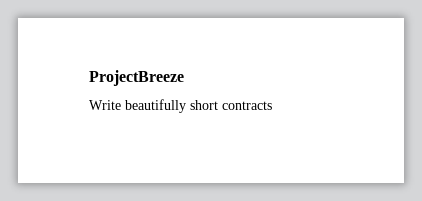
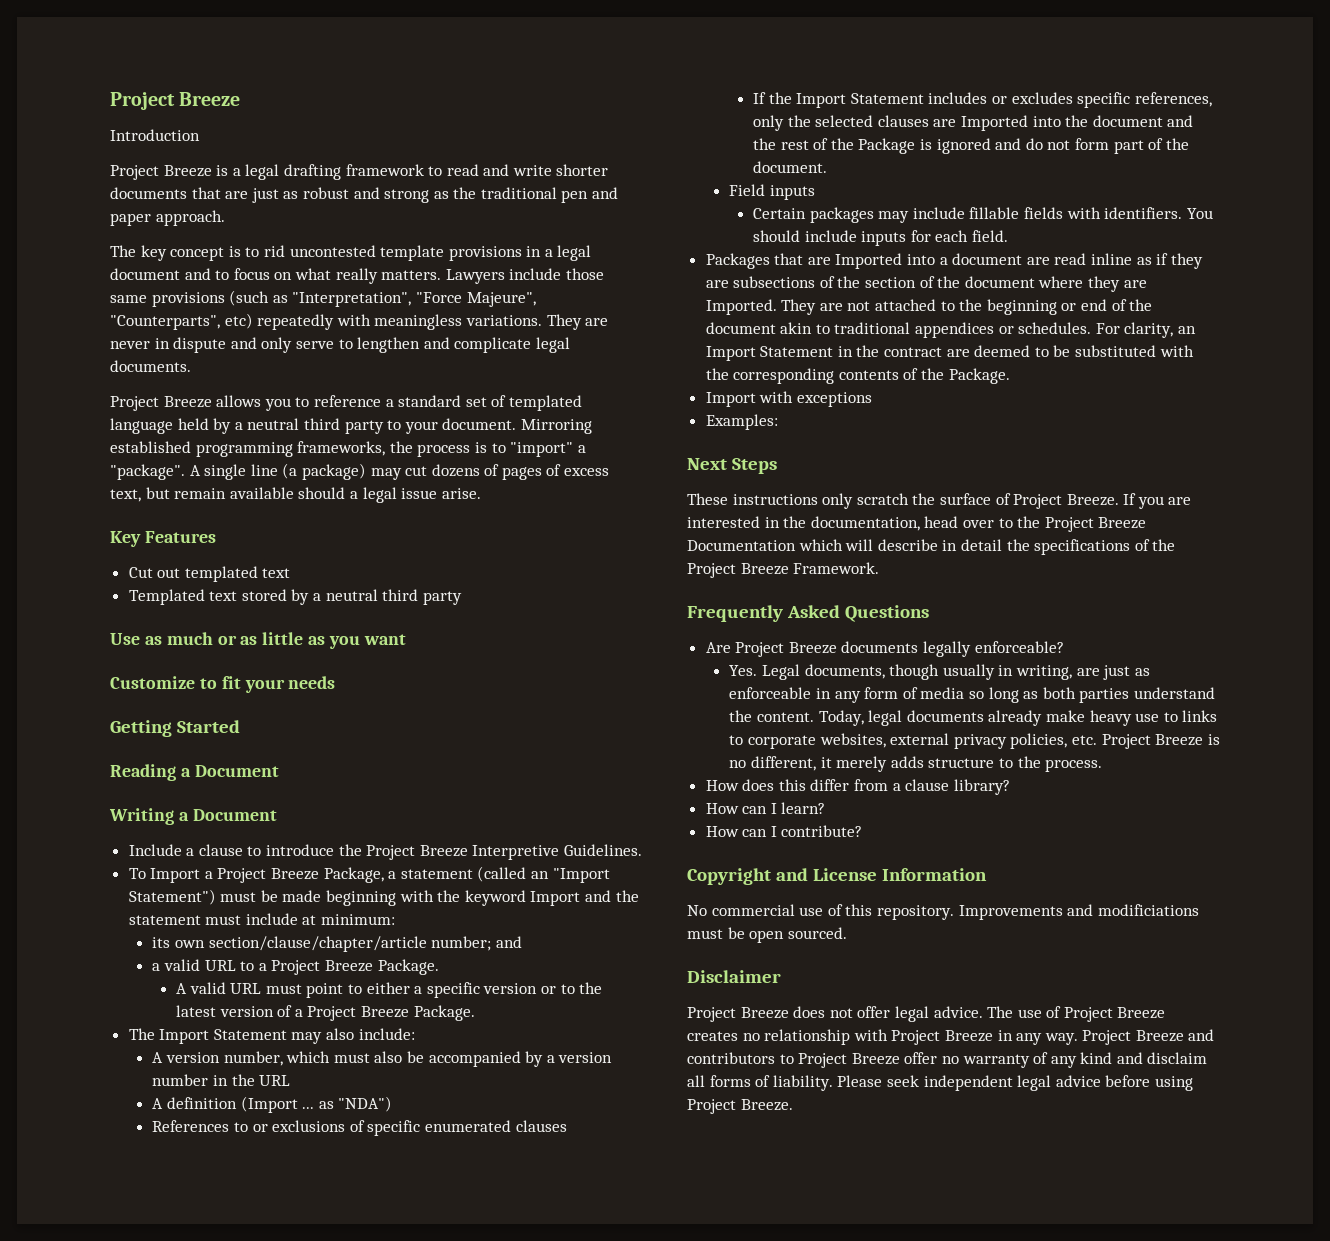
[89,70,184,86] [89,99,272,113] ProjectBreeze // Write beautifully short contracts -> [110,92,241,110] [110,129,200,141] [110,164,609,180] [110,187,619,203] [110,210,225,226] [110,245,592,261] [110,268,604,284] [110,290,536,307] [110,313,609,330] [110,337,570,353] [110,360,191,372] [110,395,582,411] [110,418,592,434] [110,441,586,457] [110,463,610,480] [110,487,481,503] [110,531,216,547] [128,566,291,582] [128,589,462,605] [110,632,406,649] [110,676,336,693] [110,720,240,737] [110,764,279,781] [109,808,277,825] [128,844,643,860] [128,866,610,883] [128,889,639,906] [128,913,396,925] [152,936,522,952] [152,959,439,975] [176,982,603,998] [176,1005,475,1021] [128,1028,415,1044] [152,1051,613,1067] [152,1074,291,1086] [152,1096,393,1113] [152,1120,567,1136] [753,92,1212,108] [753,115,1194,131] [753,138,1189,154] [753,161,828,173] [729,184,815,200] [753,207,1213,223] [753,230,1008,246] [705,253,1203,269] [705,276,1147,292] [705,299,1153,315] [705,322,1197,338] [705,345,1194,361] [705,368,1010,384] [705,391,872,407] [705,414,778,430] [687,458,777,474] [687,493,1192,509] [687,516,1147,532] [687,539,1176,555] [687,562,880,578] [687,605,929,622] [705,641,1064,657] [729,664,1150,680] [729,687,1215,703] [729,710,1218,726] [729,733,1220,749] [729,756,1103,772] [705,779,1010,795] [705,802,826,814] [705,825,863,837] [687,868,987,885] [687,904,1199,920] [687,927,847,943] [687,970,781,983] [687,1006,1166,1022] [687,1029,1215,1045] [687,1052,1208,1068] [687,1075,1193,1091] [687,1099,793,1114] Project Breeze // Introduction // Project Breeze is a legal drafting framework to read and write shorter documents that are just as robust and strong as the traditional pen and paper approach. // The key concept is to rid uncontested template provisions in a legal document and to focus on what really matters. Lawyers include those same provisions (such as "Interpretation", "Force Majeure", "Counterparts", etc) repeatedly with meaningless variations. They are never in dispute and only serve to lengthen and complicate legal documents. // Project Breeze allows you to reference a standard set of templated language held by a neutral third party to your document. Mirroring established programming frameworks, the process is to "import" a "package". A single line (a package) may cut dozens of pages of excess text, but remain available should a legal issue arise. // Key Features // Cut out templated text // Templated text stored by a neutral third party // Use as much or as little as you want // Customize to fit your needs // Getting Started // Reading a Document // Writing a Document // Include a clause to introduce the Project Breeze Interpretive Guidelines. // To Import a Project Breeze Package, a statement (called an "Import Statement") must be made beginning with the keyword Import and the statement must include at minimum: // its own section/clause/chapter/article number; and // a valid URL to a Project Breeze Package. // A valid URL must point to either a specific version or to the latest version of a Project Breeze Package. // The Import Statement may also include: // A version number, which must also be accompanied by a version number in the URL // A definition (Import ... as "NDA") // References to or exclusions of specific enumerated clauses // If the Import Statement includes or excludes specific references, only the selected clauses are Imported into the document and the rest of the Package is ignored and do not form part of the document. // Field inputs // Certain packages may include fillable fields with identifiers. You should include inputs for each field. // Packages that are Imported into a document are read inline as if they are subsections of the section of the document where they are Imported. They are not attached to the beginning or end of the document akin to traditional appendices or schedules. For clarity, an Import Statement in the contract are deemed to be substituted with the corresponding contents of the Package. // Import with exceptions // Examples: // Next Steps // These instructions only scratch the surface of Project Breeze. If you are interested in the documentation, head over to the Project Breeze Documentation which will describe in detail the specifications of the Project Breeze Framework. // Frequently Asked Questions // Are Project Breeze documents legally enforceable? // Yes. Legal documents, though usually in writing, are just as enforceable in any form of media so long as both parties understand the content. Today, legal documents already make heavy use to links to corporate websites, external privacy policies, etc. Project Breeze is no different, it merely adds structure to the process. // How does this differ from a clause library? // How can I learn? // How can I contribute? // Copyright and License Information // No commercial use of this repository. Improvements and modificiations must be open sourced. // Disclaimer // Project Breeze does not offer legal advice. The use of Project Breeze creates no relationship with Project Breeze in any way. Project Breeze and contributors to Project Breeze offer no warranty of any kind and disclaim all forms of liability. Please seek independent legal advice before using Project Breeze.

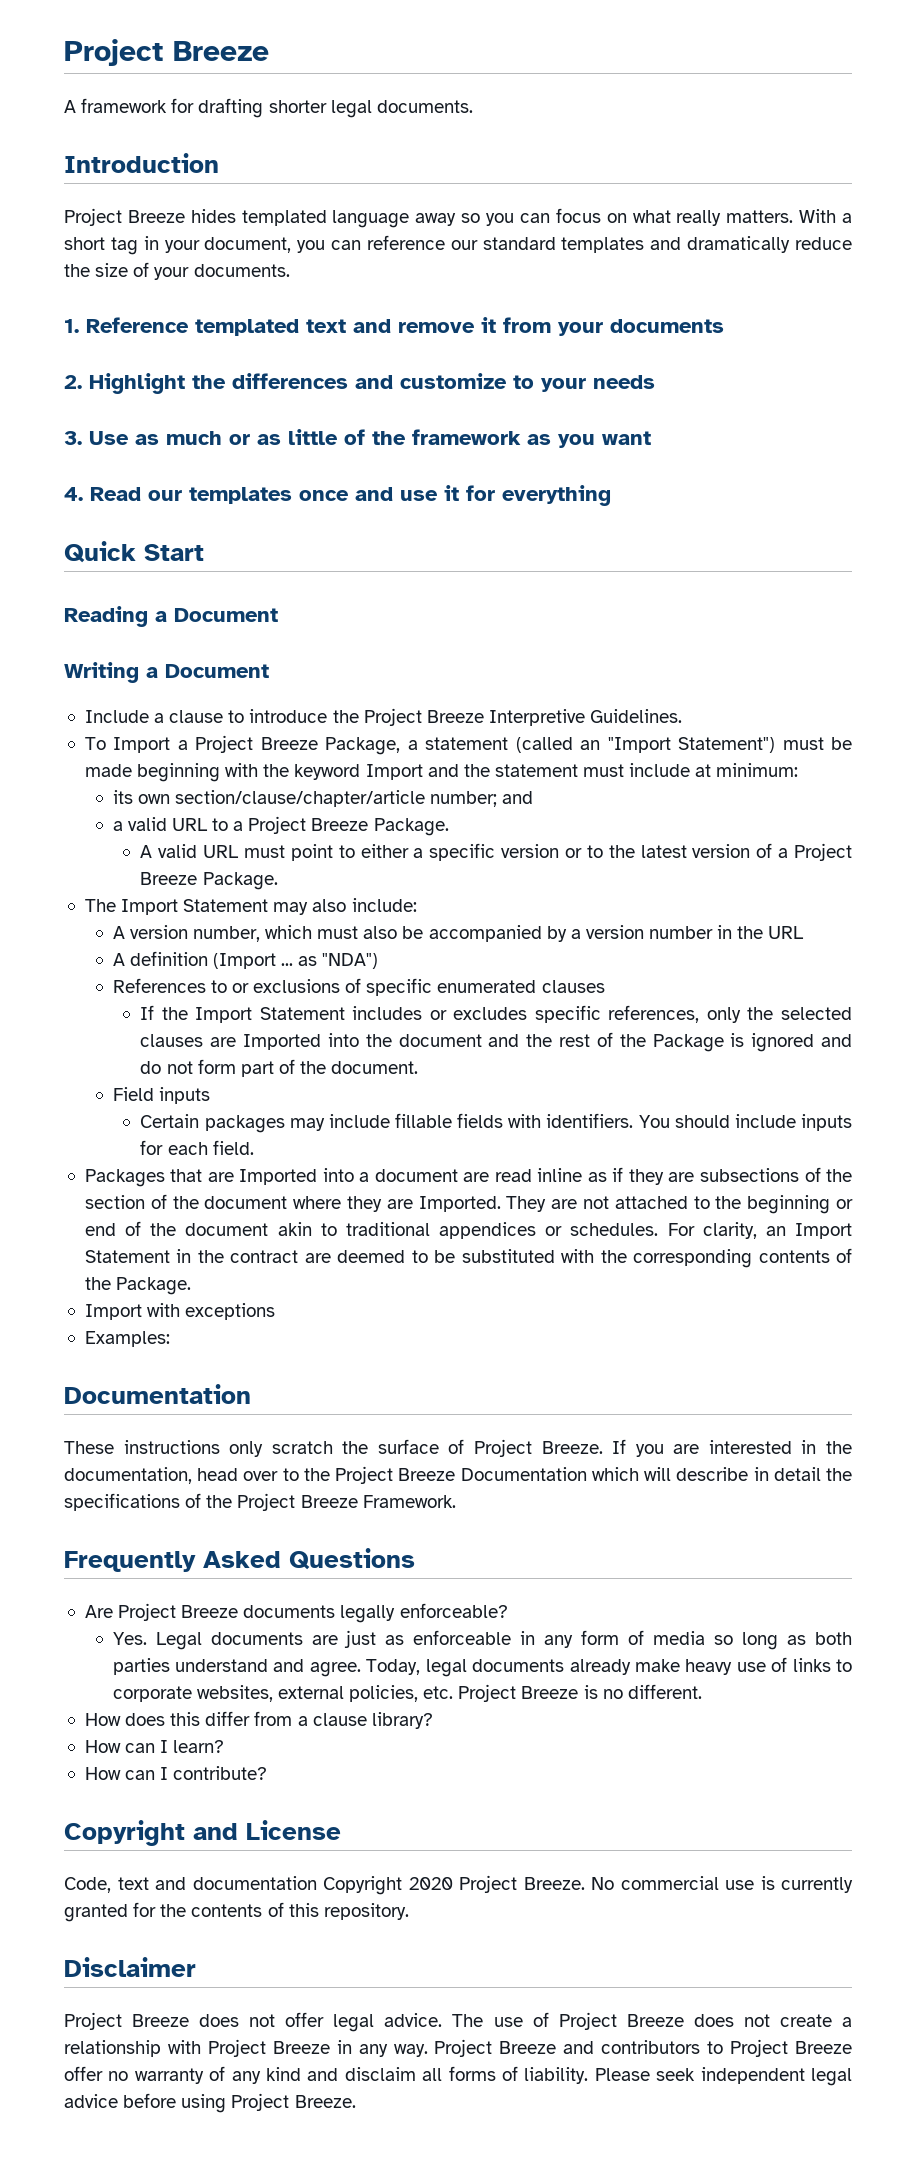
[110,129,200,141] [110,164,609,180] [110,187,619,203] [110,210,225,226] [110,245,592,261] [110,268,230,280] Introduction // Project Breeze is a legal drafting framework to read and write shorter documents that are just as robust and strong as the traditional pen and paper approach. // The key concept is to rid uncontested template provisions in a legal document and to -> [64,98,473,118] [64,153,219,173] [64,208,550,228] A framework for drafting shorter legal documents. // Introduction // Project Breeze hides templated language away so you can
[445,268,604,284] [110,290,536,307] [110,313,609,330] [110,337,570,353] [110,360,191,372] [110,395,582,411] [110,418,592,434] [110,441,586,457] [110,463,610,480] [110,487,481,503] [110,531,216,547] [128,566,291,582] [128,589,462,605] Lawyers include those same provisions (such as "Interpretation", "Force Majeure", "Counterparts", etc) repeatedly with meaningless variations. They are never in dispute and only serve to lengthen and complicate legal documents. // Project Breeze allows you to reference a standard set of templated language held by a neutral third party to your document. Mirroring established programming frameworks, the process is to "import" a "package". A single line (a package) may cut dozens of pages of excess text, but remain available should a legal issue arise. // Key Features // Cut out templated text // Templated text stored by a neutral third party // -> [799,209,853,223] [64,235,852,255] [64,262,290,280] [64,317,724,336] [64,373,655,394] [64,431,82,445] With a short tag in your document, you can reference our standard templates and dramatically reduce the size of your documents. // 1. Reference templated text and remove it from your documents // 2. Highlight the differences and customize to your needs // 3.
(304, 638) none -> [344,429,521,445] of the framework
[110,676,336,693] [110,720,240,737] Customize to fit your needs // Getting Started -> [64,485,611,506] [64,541,204,563] 4. Read our templates once and use it for everything // Quick Start
[687,458,777,474] Next Steps -> [64,1384,251,1404] Documentation
[804,664,1072,680] documents, though usually in writing, -> [210,1632,303,1645] documents
[729,710,814,722] the content. -> [273,1659,361,1677] and agree.
[1163,712,1178,722] to -> [771,1657,788,1672] of
[953,734,1007,749] privacy -> (344, 1692) none
[750,756,1103,772] different, it merely adds structure to the process. -> [627,1684,702,1699] different.
[881,868,987,881] [687,904,1199,920] [687,927,847,943] Information // No commercial use of this repository. Improvements and modificiations must be open sourced. -> [64,1875,853,1895] [64,1902,409,1922] // Code, text and documentation Copyright 2020 Project Breeze. No commercial use is currently granted for the contents of this repository.
[687,1031,760,1041] creates no -> [693,2014,853,2027] does not create a

